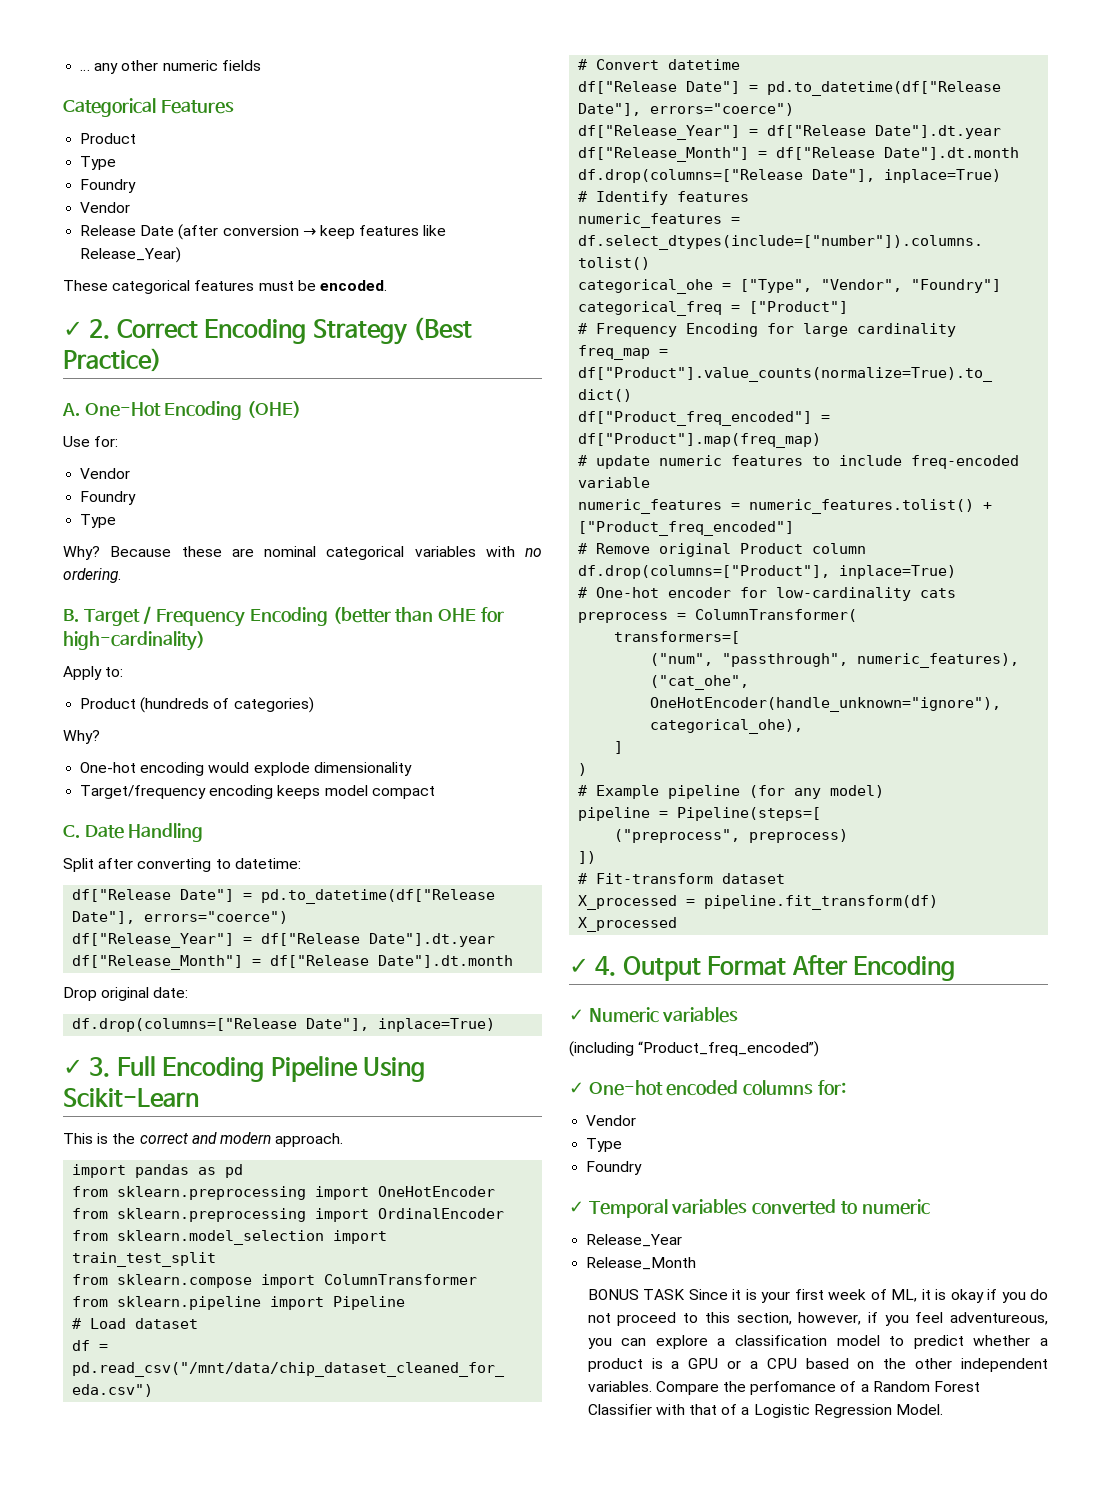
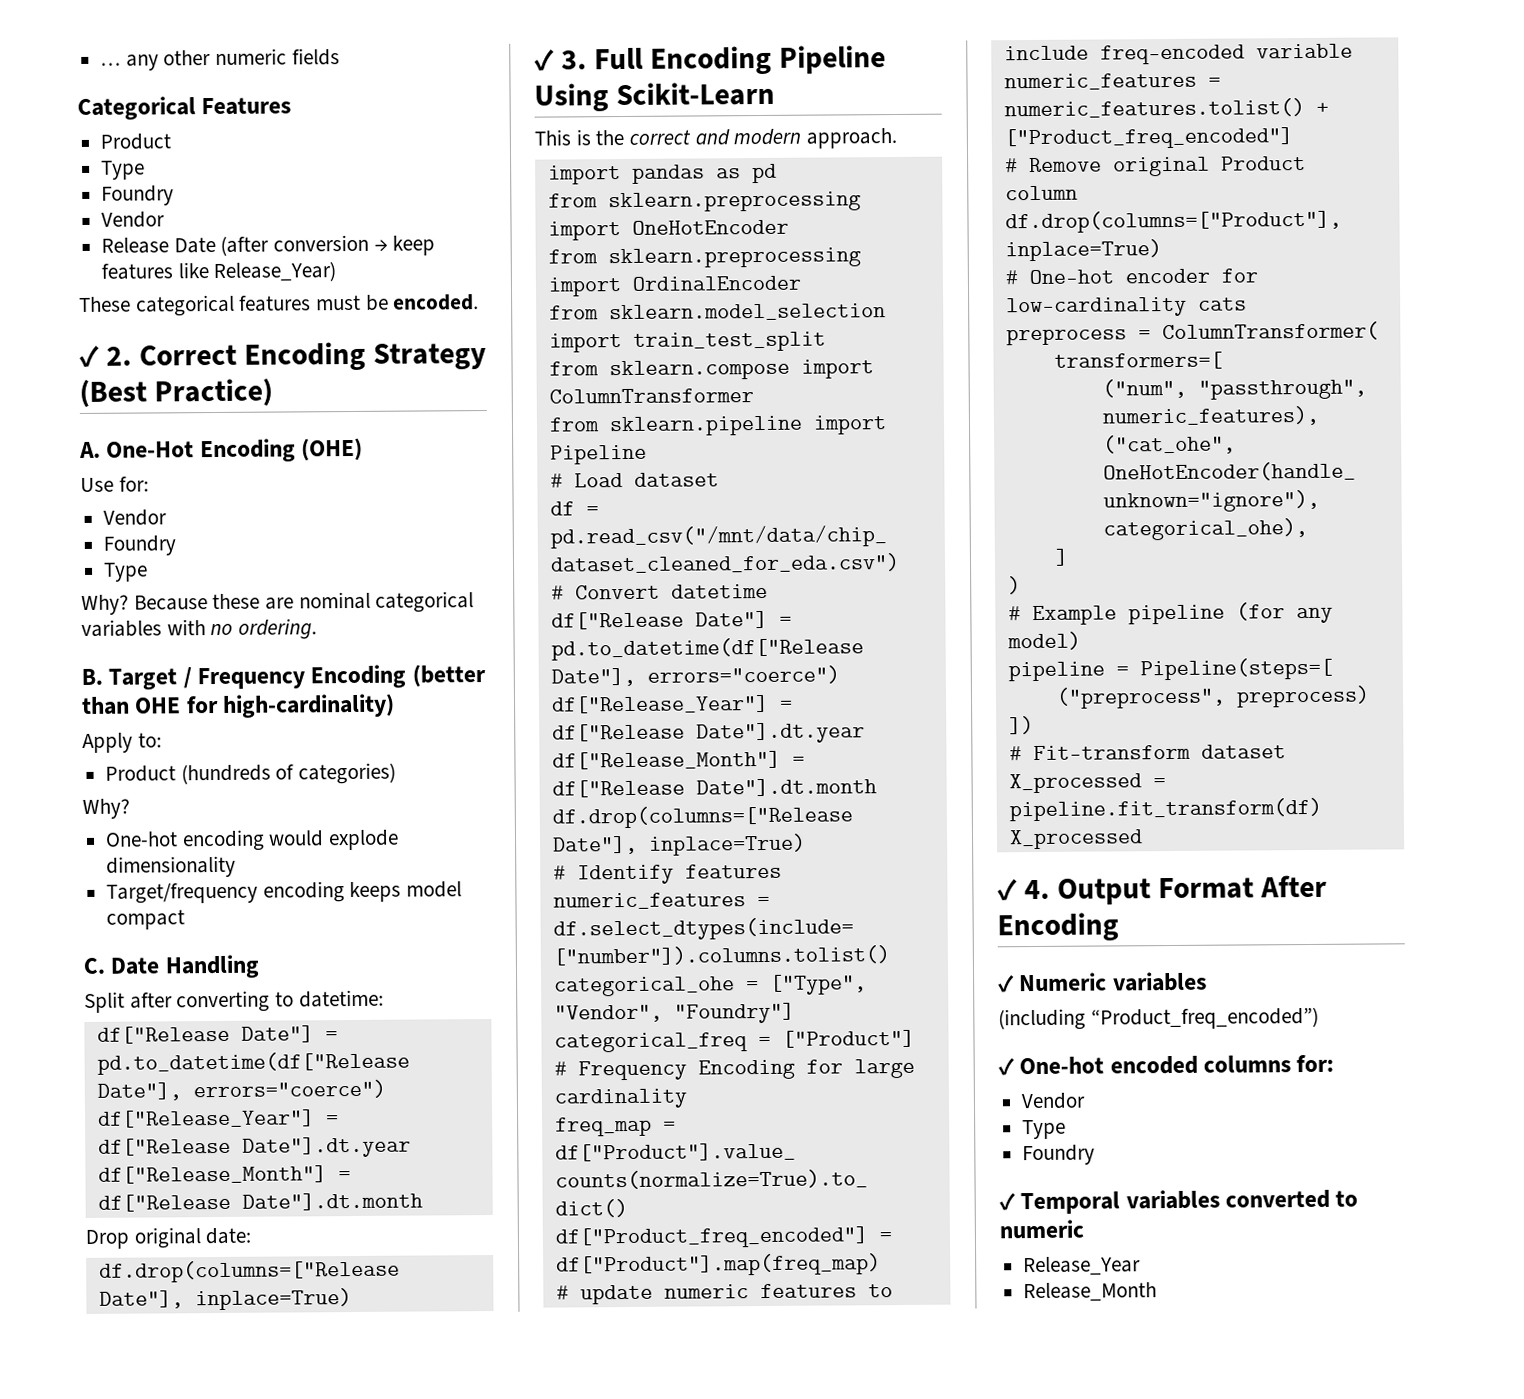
[587,1289,1048,1303] [587,1312,1048,1326] [587,1335,1048,1349] [587,1358,1048,1372] [587,1381,981,1395] [587,1404,944,1418] // BONUS TASK Since it is your first week of ML, it is okay if you do not proceed to this section, however, if you feel adventureous, you can explore a classification model to predict whether a product is a GPU or a CPU based on the other independent variables. Compare the perfomance of a Random Forest Classifier with that of a Logistic Regression Model. -> (1158, 1292) none

